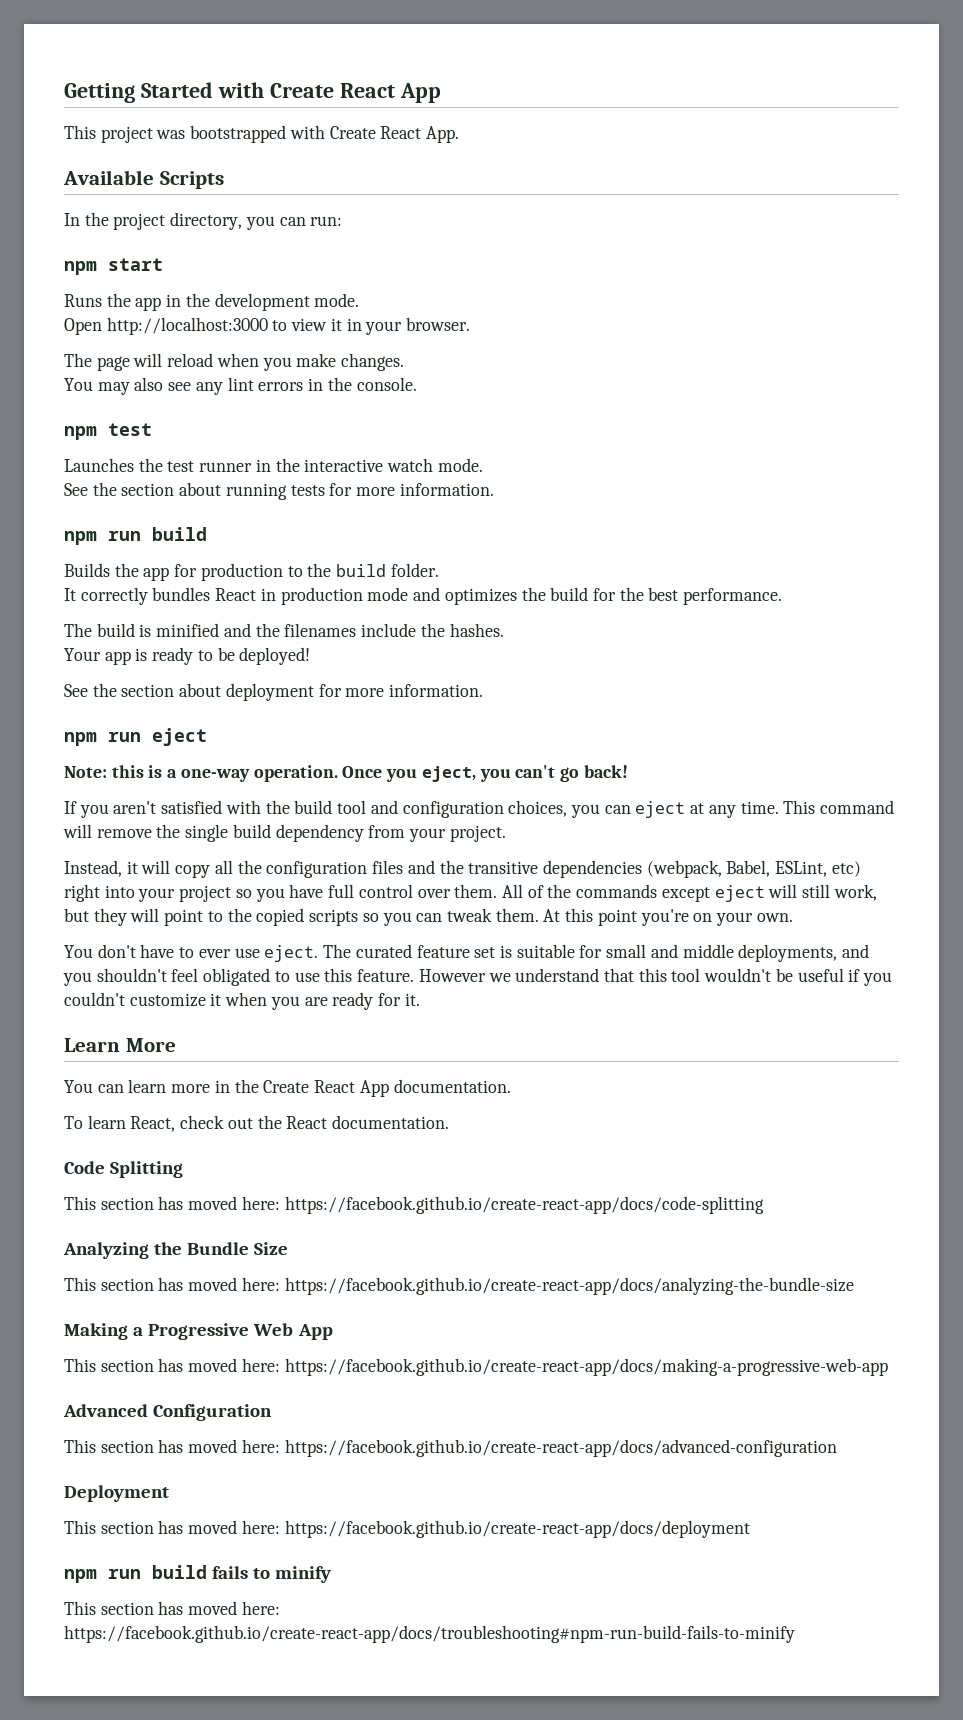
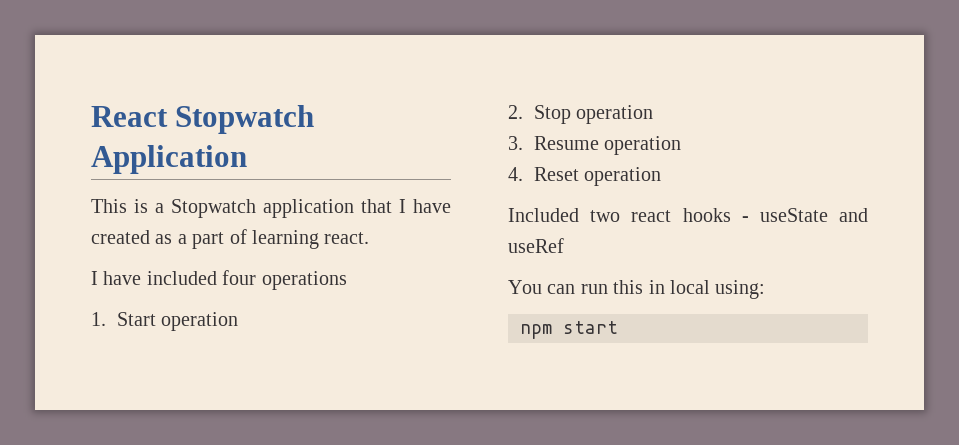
[64,82,441,103] [64,125,460,143] [63,170,224,189] [64,212,343,230] [64,258,163,275] [64,293,360,311] [64,317,471,335] [64,353,405,371] [64,377,417,395] [64,423,152,440] [64,458,483,472] [64,482,494,500] [64,527,207,545] [64,563,439,581] [64,587,783,605] [64,623,504,637] [64,647,311,665] [64,683,484,701] [64,728,207,746] [64,765,628,782] [64,800,895,818] [63,824,506,842] [64,860,861,878] [64,884,877,902] [64,908,793,926] [64,944,870,962] [63,968,893,986] [64,992,420,1010] [64,1038,176,1052] [64,1079,511,1097] [64,1115,450,1132] [64,1161,184,1178] [64,1196,764,1214] [63,1242,289,1259] [64,1277,854,1295] [64,1323,333,1340] [64,1358,888,1376] [63,1404,273,1421] [64,1439,837,1457] [64,1485,169,1502] [64,1520,750,1538] [64,1565,332,1583] [64,1601,280,1615] [64,1625,795,1643] Getting Started with Create React App // This project was bootstrapped with Create React App. // Available Scripts // In the project directory, you can run: // npm start // Runs the app in the development mode. // Open http://localhost:3000 to view it in your browser. // The page will reload when you make changes. // You may also see any lint errors in the console. // npm test // Launches the test runner in the interactive watch mode. // See the section about running tests for more information. // npm run build // Builds the app for production to the build folder. // It correctly bundles React in production mode and optimizes the build for the best performance. // The build is minified and the filenames include the hashes. // Your app is ready to be deployed! // See the section about deployment for more information. // npm run eject // Note: this is a one-way operation. Once you eject, you can't go back! // If you aren't satisfied with the build tool and configuration choices, you can eject at any time. This command will remove the single build dependency from your project. // Instead, it will copy all the configuration files and the transitive dependencies (webpack, Babel, ESLint, etc) right into your project so you have full control over them. All of the commands except eject will still work, but they will point to the copied scripts so you can tweak them. At this point you're on your own. // You don't have to ever use eject. The curated feature set is suitable for small and middle deployments, and you shouldn't feel obligated to use this feature. However we understand that this tool wouldn't be useful if you couldn't customize it when you are ready for it. // Learn More // You can learn more in the Create React App documentation. // To learn React, check out the React documentation. // Code Splitting // This section has moved here: https://facebook.github.io/create-react-app/docs/code-splitting // Analyzing the Bundle Size // This section has moved here: https://facebook.github.io/create-react-app/docs/analyzing-the-bundle-size // Making a Progressive Web App // This section has moved here: https://facebook.github.io/create-react-app/docs/making-a-progressive-web-app // Advanced Configuration // This section has moved here: https://facebook.github.io/create-react-app/docs/advanced-configuration // Deployment // This section has moved here: https://facebook.github.io/create-react-app/docs/deployment // npm run build fails to minify // This section has moved here: https://facebook.github.io/create-react-app/docs/troubleshooting#npm-run-build-fails-to-minify -> [91,105,315,134] [91,145,247,174] [91,199,451,218] [91,229,370,249] [91,270,347,290] [91,312,239,331] [508,105,654,124] [508,136,682,155] [508,167,662,186] [508,208,868,222] [508,238,564,253] [508,280,766,299] [520,321,618,339] React Stopwatch Application // This is a Stopwatch application that I have created as a part of learning react. // I have included four operations // 1. Start operation // 2. Stop operation // 3. Resume operation // 4. Reset operation // Included two react hooks - useState and useRef // You can run this in local using: // npm start

